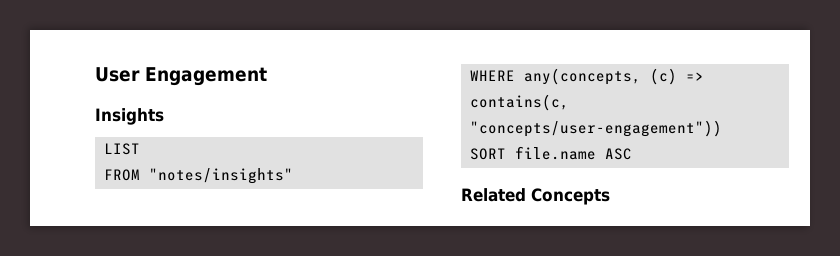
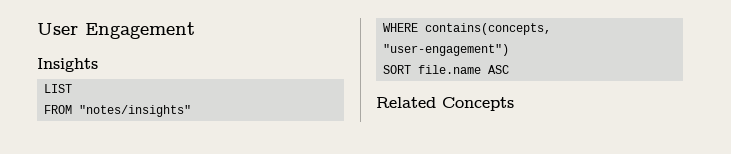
[523,68,704,85] [469,94,569,111] [469,120,722,137] any(concepts, (c) => contains(c, "concepts/user-engagement")) -> [424,23,551,35] [382,44,509,56] contains(concepts, "user-engagement")

